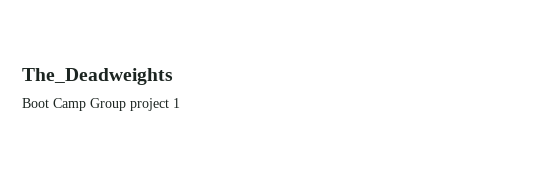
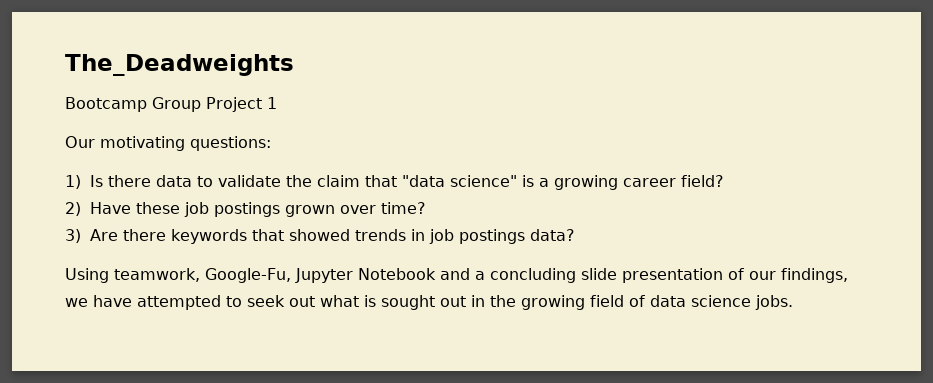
[22,98,180,111] Boot Camp Group project 1 -> [65,97,277,112] [65,136,271,151] [65,175,724,190] [65,202,426,217] [65,229,575,244] [65,268,848,283] [65,295,793,310] Bootcamp Group Project 1 // Our motivating questions: // 1) Is there data to validate the claim that "data science" is a growing career field? // 2) Have these job postings grown over time? // 3) Are there keywords that showed trends in job postings data? // Using teamwork, Google-Fu, Jupyter Notebook and a concluding slide presentation of our findings, we have attempted to seek out what is sought out in the growing field of data science jobs.

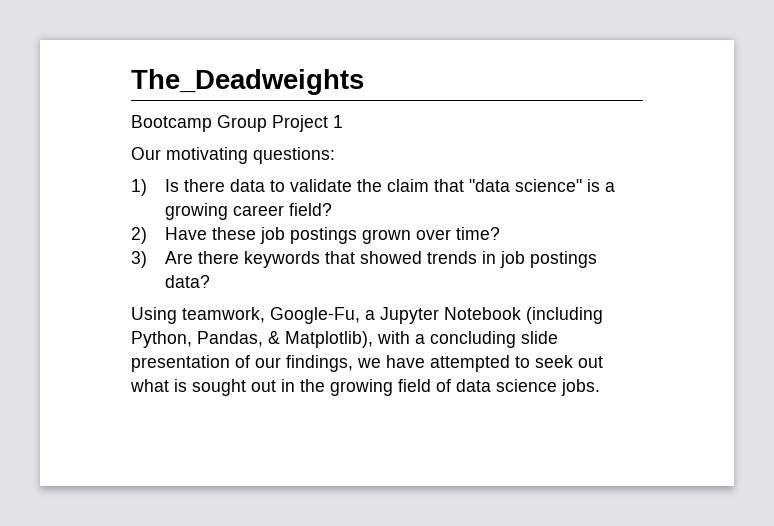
(291, 275) none -> [365,310,375,320] a
[439,268,470,280] and -> [526,307,603,324] [131,331,410,348] (including Python, Pandas, & Matplotlib), with

